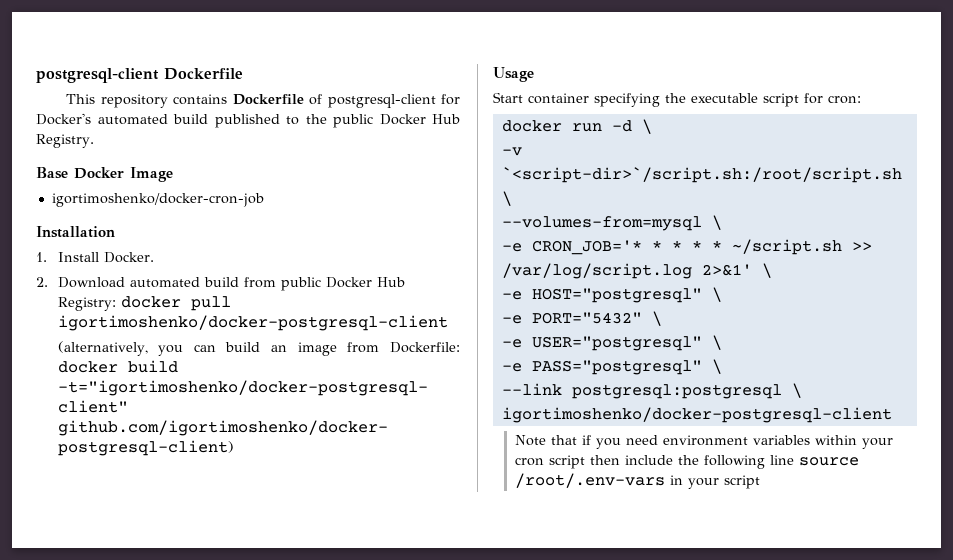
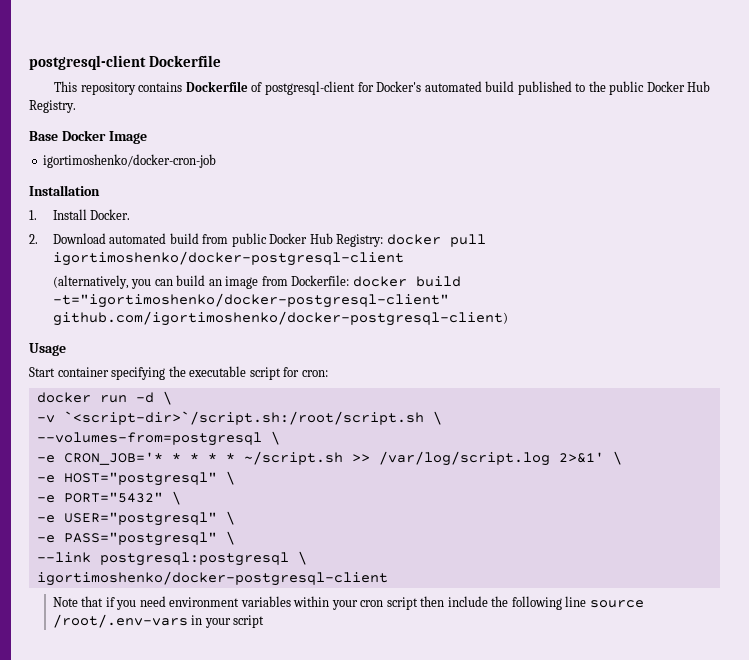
[501,216,702,231] --volumes-from=mysql -> [36,432,262,446] --volumes-from=postgresql

